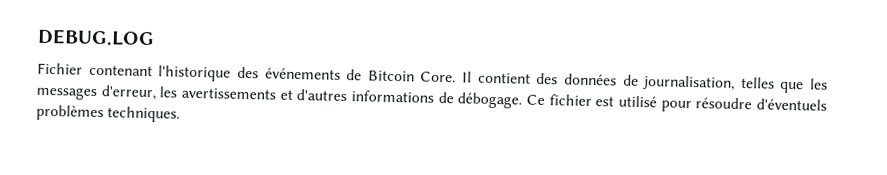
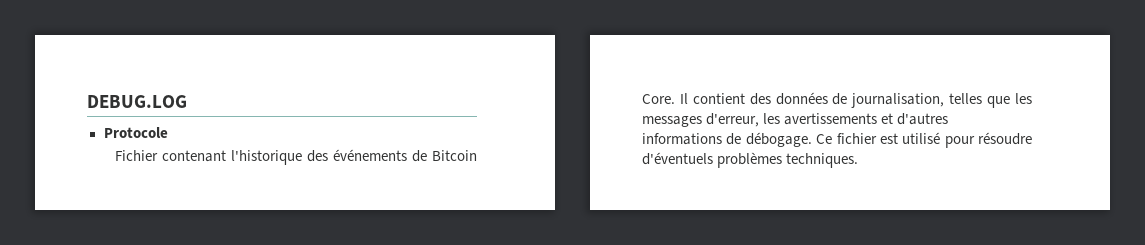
(155, 37) none -> [103,127,168,138] // Protocole

